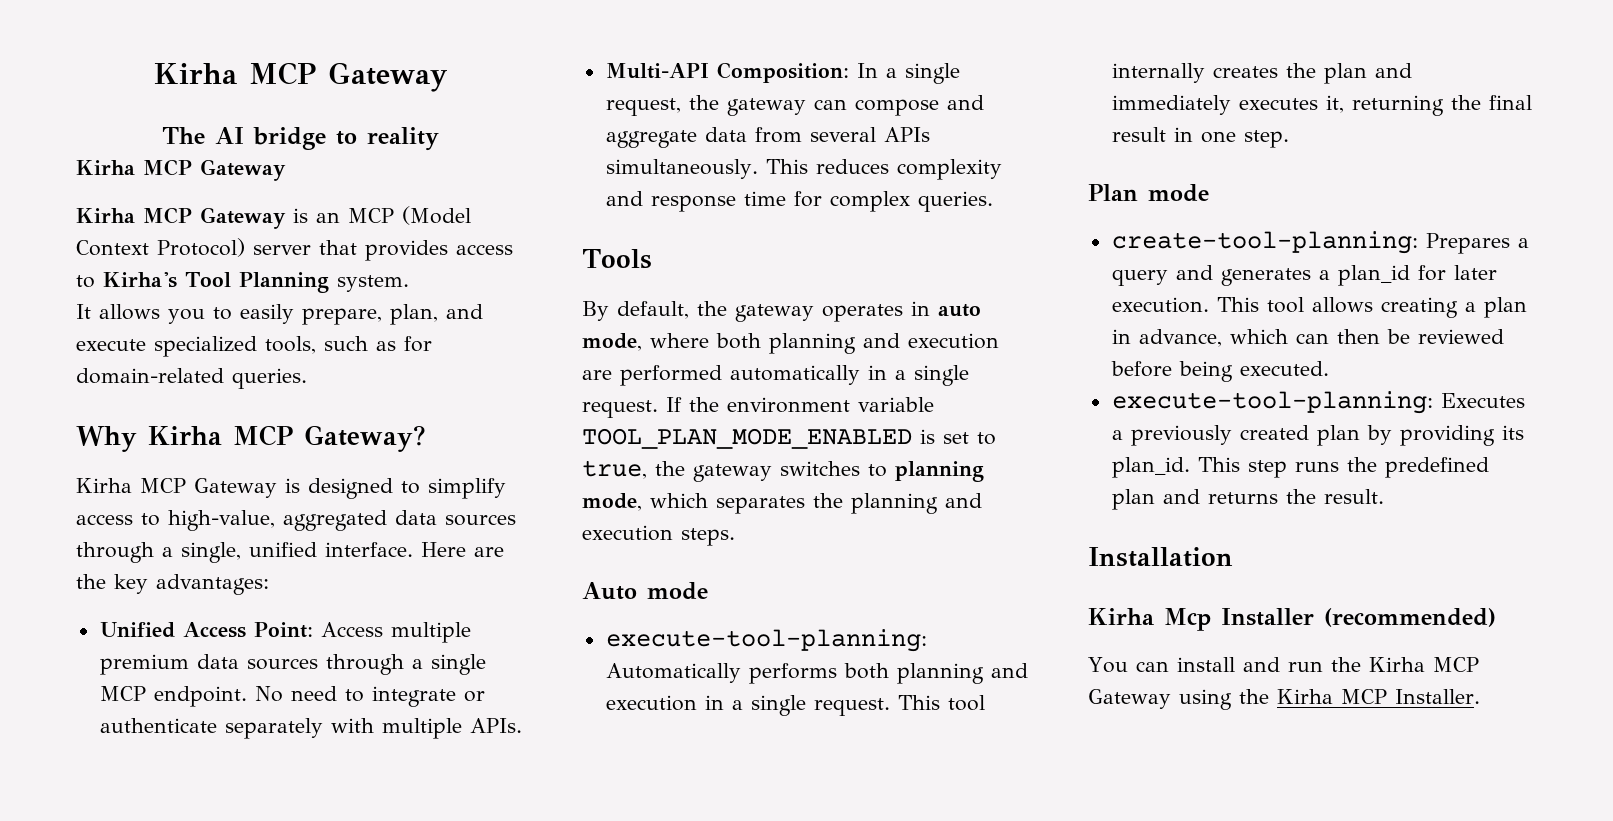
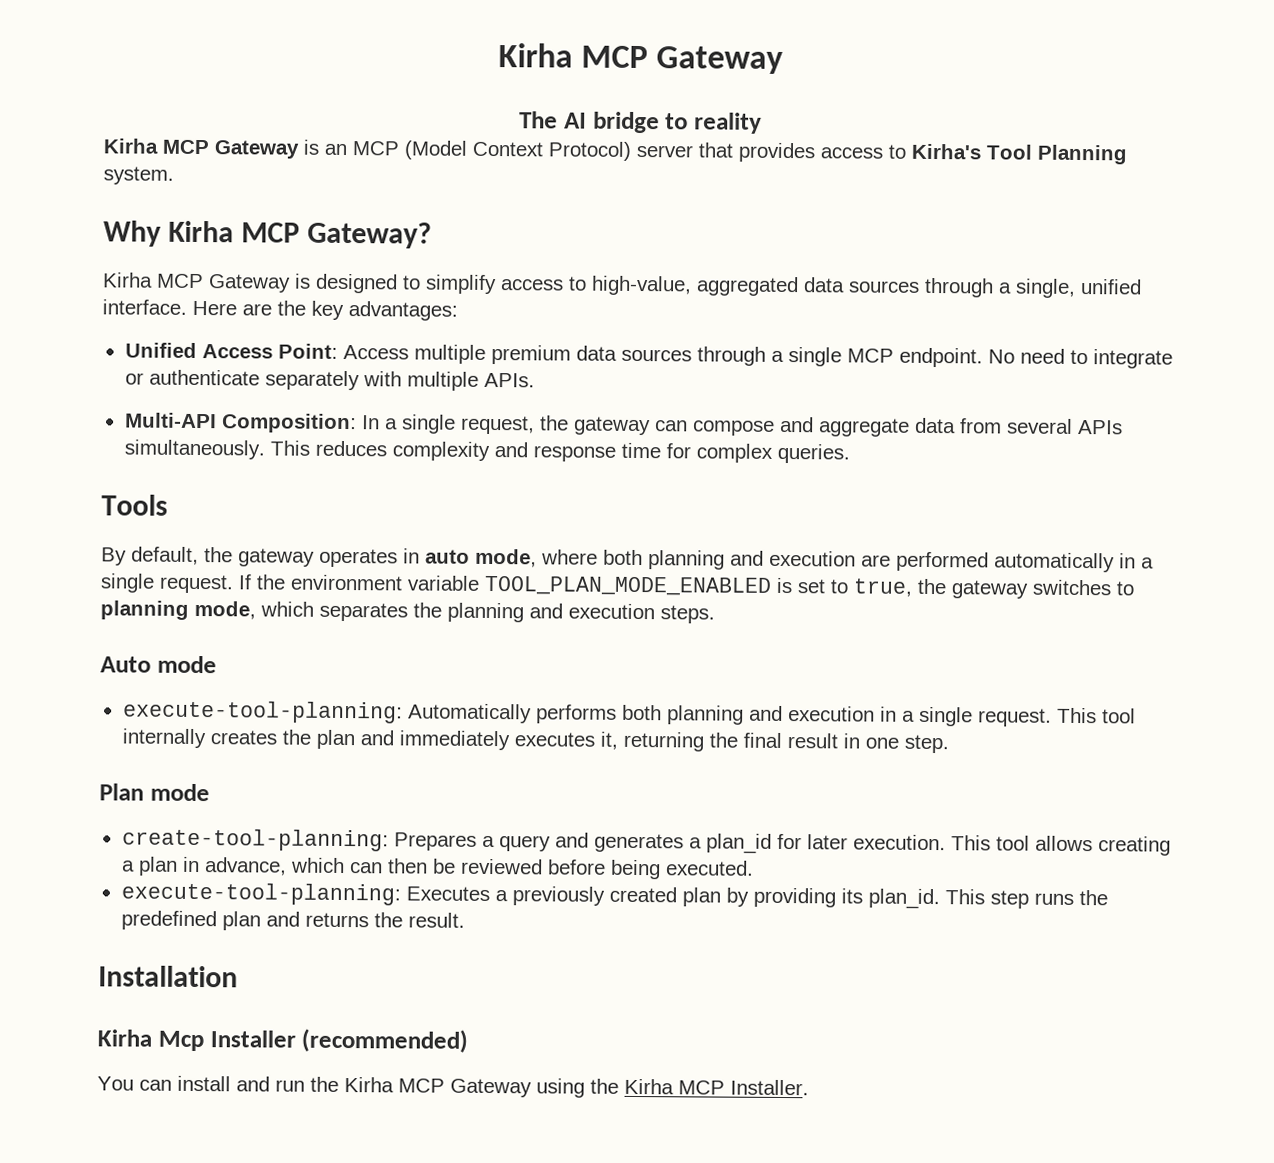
[76,207,286,229] // Kirha MCP Gateway -> (299, 149) none
[76,304,483,325] [76,336,432,357] [76,368,307,389] // It allows you to easily prepare, plan, and execute specialized tools, such as for domain-related queries. -> (174, 175) none

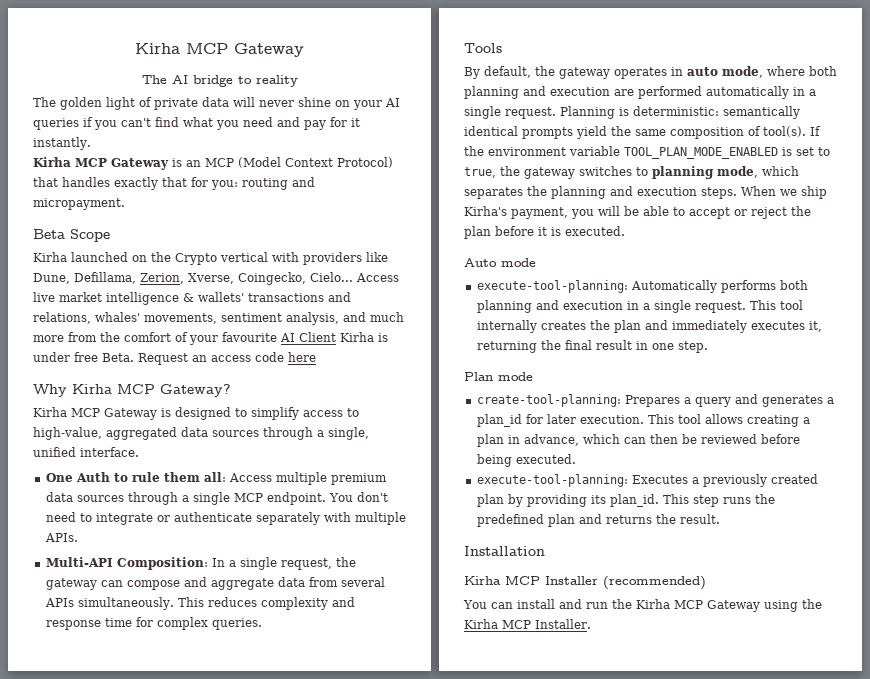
(762, 123) none -> [33,97,400,110] [33,117,360,130] [33,137,91,150] // The golden light of private data will never shine on your AI queries if you can't find what you need and pay for it instantly.
[636,142,1127,165] [103,166,174,185] server that provides access to Kirha's Tool Planning system. -> [33,177,315,190] [33,198,125,210] [33,229,110,242] [33,252,388,265] [33,272,399,285] [33,292,351,305] [33,312,404,325] [33,332,388,345] [33,352,316,365] that handles exactly that for you: routing and micropayment. // Beta Scope // Kirha launched on the Crypto vertical with providers like Dune, Defillama, Zerion, Xverse, Coingecko, Cielo... Access live market intelligence & wallets' transactions and relations, whales' movements, sentiment analysis, and much more from the comfort of your favourite AI Client Kirha is under free Beta. Request an access code here
[192,300,458,321] [124,342,338,359] Here are the key advantages: // Unified Access Point: -> [45,472,226,482] // One Auth to rule them all:
[987,349,1015,364] No -> [328,492,388,502] You don't
(234, 584) none -> [560,106,800,119] [464,126,806,139] Planning is deterministic: semantically identical prompts yield the same composition of tool(s).
(715, 614) none -> [741,186,827,199] [464,206,811,219] [464,226,625,239] When we ship Kirha's payment, you will be able to accept or reject the plan before it is executed.
[157,1030,204,1052] Mcp -> [505,575,540,585] MCP

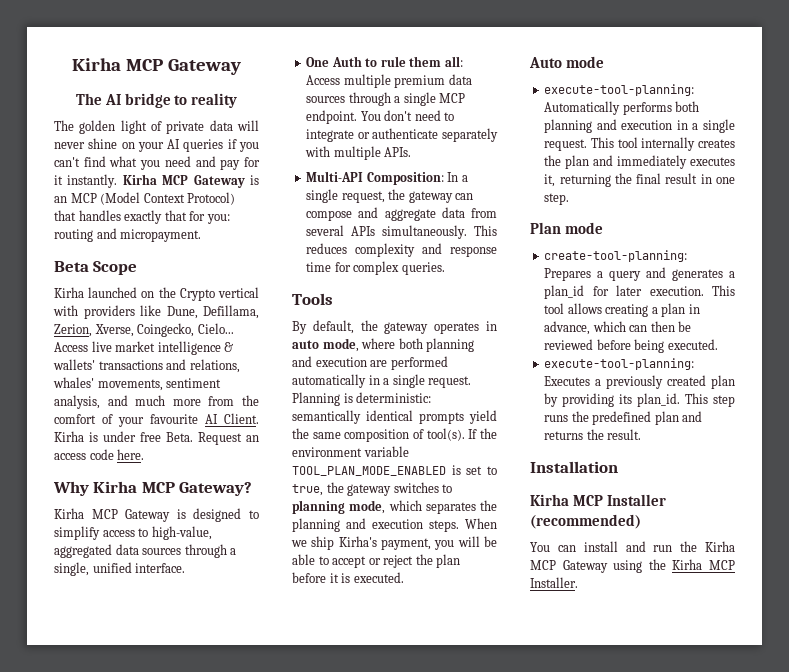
(91, 143) // -> (118, 181) none
[299,332,336,342] Client -> [224,413,259,424] Client.
[288,352,316,362] here -> [117,449,145,460] here.

